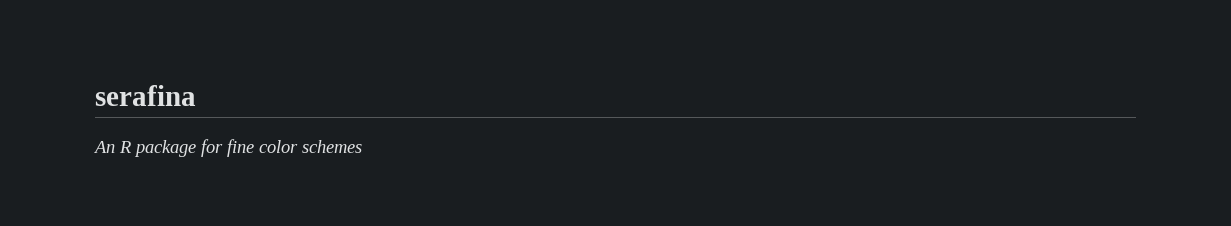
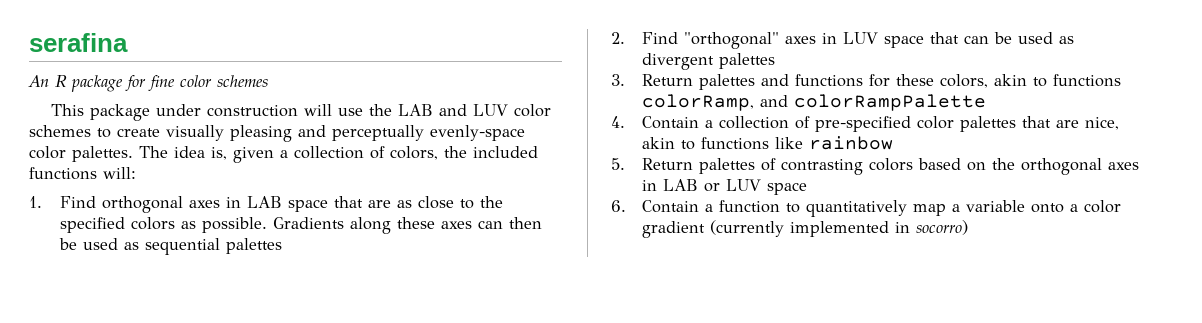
(362, 146) none -> [51,104,552,121] [29,125,525,142] [29,146,538,163] [29,167,136,180] [29,196,503,213] [59,217,542,234] [58,238,282,255] [611,32,1074,49] [641,53,775,70] [611,74,1121,90] [641,94,986,111] [611,116,1119,132] [641,136,893,150] [611,158,1139,175] [641,179,807,195] [611,200,1121,217] [641,220,968,238] // This package under construction will use the LAB and LUV color schemes to create visually pleasing and perceptually evenly-space color palettes. The idea is, given a collection of colors, the included functions will: // 1. Find orthogonal axes in LAB space that are as close to the specified colors as possible. Gradients along these axes can then be used as sequential palettes // 2. Find "orthogonal" axes in LUV space that can be used as divergent palettes // 3. Return palettes and functions for these colors, akin to functions colorRamp, and colorRampPalette // 4. Contain a collection of pre-specified color palettes that are nice, akin to functions like rainbow // 5. Return palettes of contrasting colors based on the orthogonal axes in LAB or LUV space // 6. Contain a function to quantitatively map a variable onto a color gradient (currently implemented in socorro)

